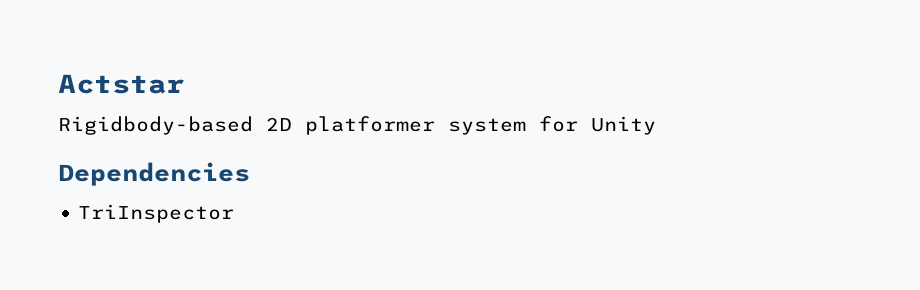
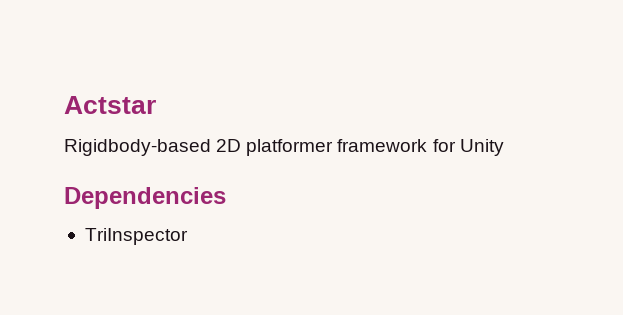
[448,118,526,135] system -> [337,139,428,152] framework

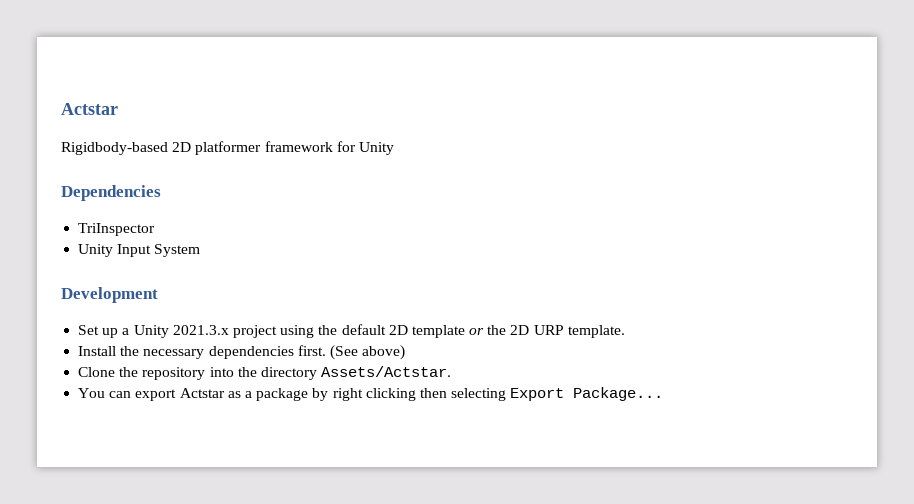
(188, 236) none -> [78,244,201,257] [61,287,158,303] [78,324,625,338] [78,345,406,360] [78,366,452,380] [78,387,664,401] // Unity Input System // Development // Set up a Unity 2021.3.x project using the default 2D template or the 2D URP template. // Install the necessary dependencies first. (See above) // Clone the repository into the directory Assets/Actstar. // You can export Actstar as a package by right clicking then selecting Export Package...

